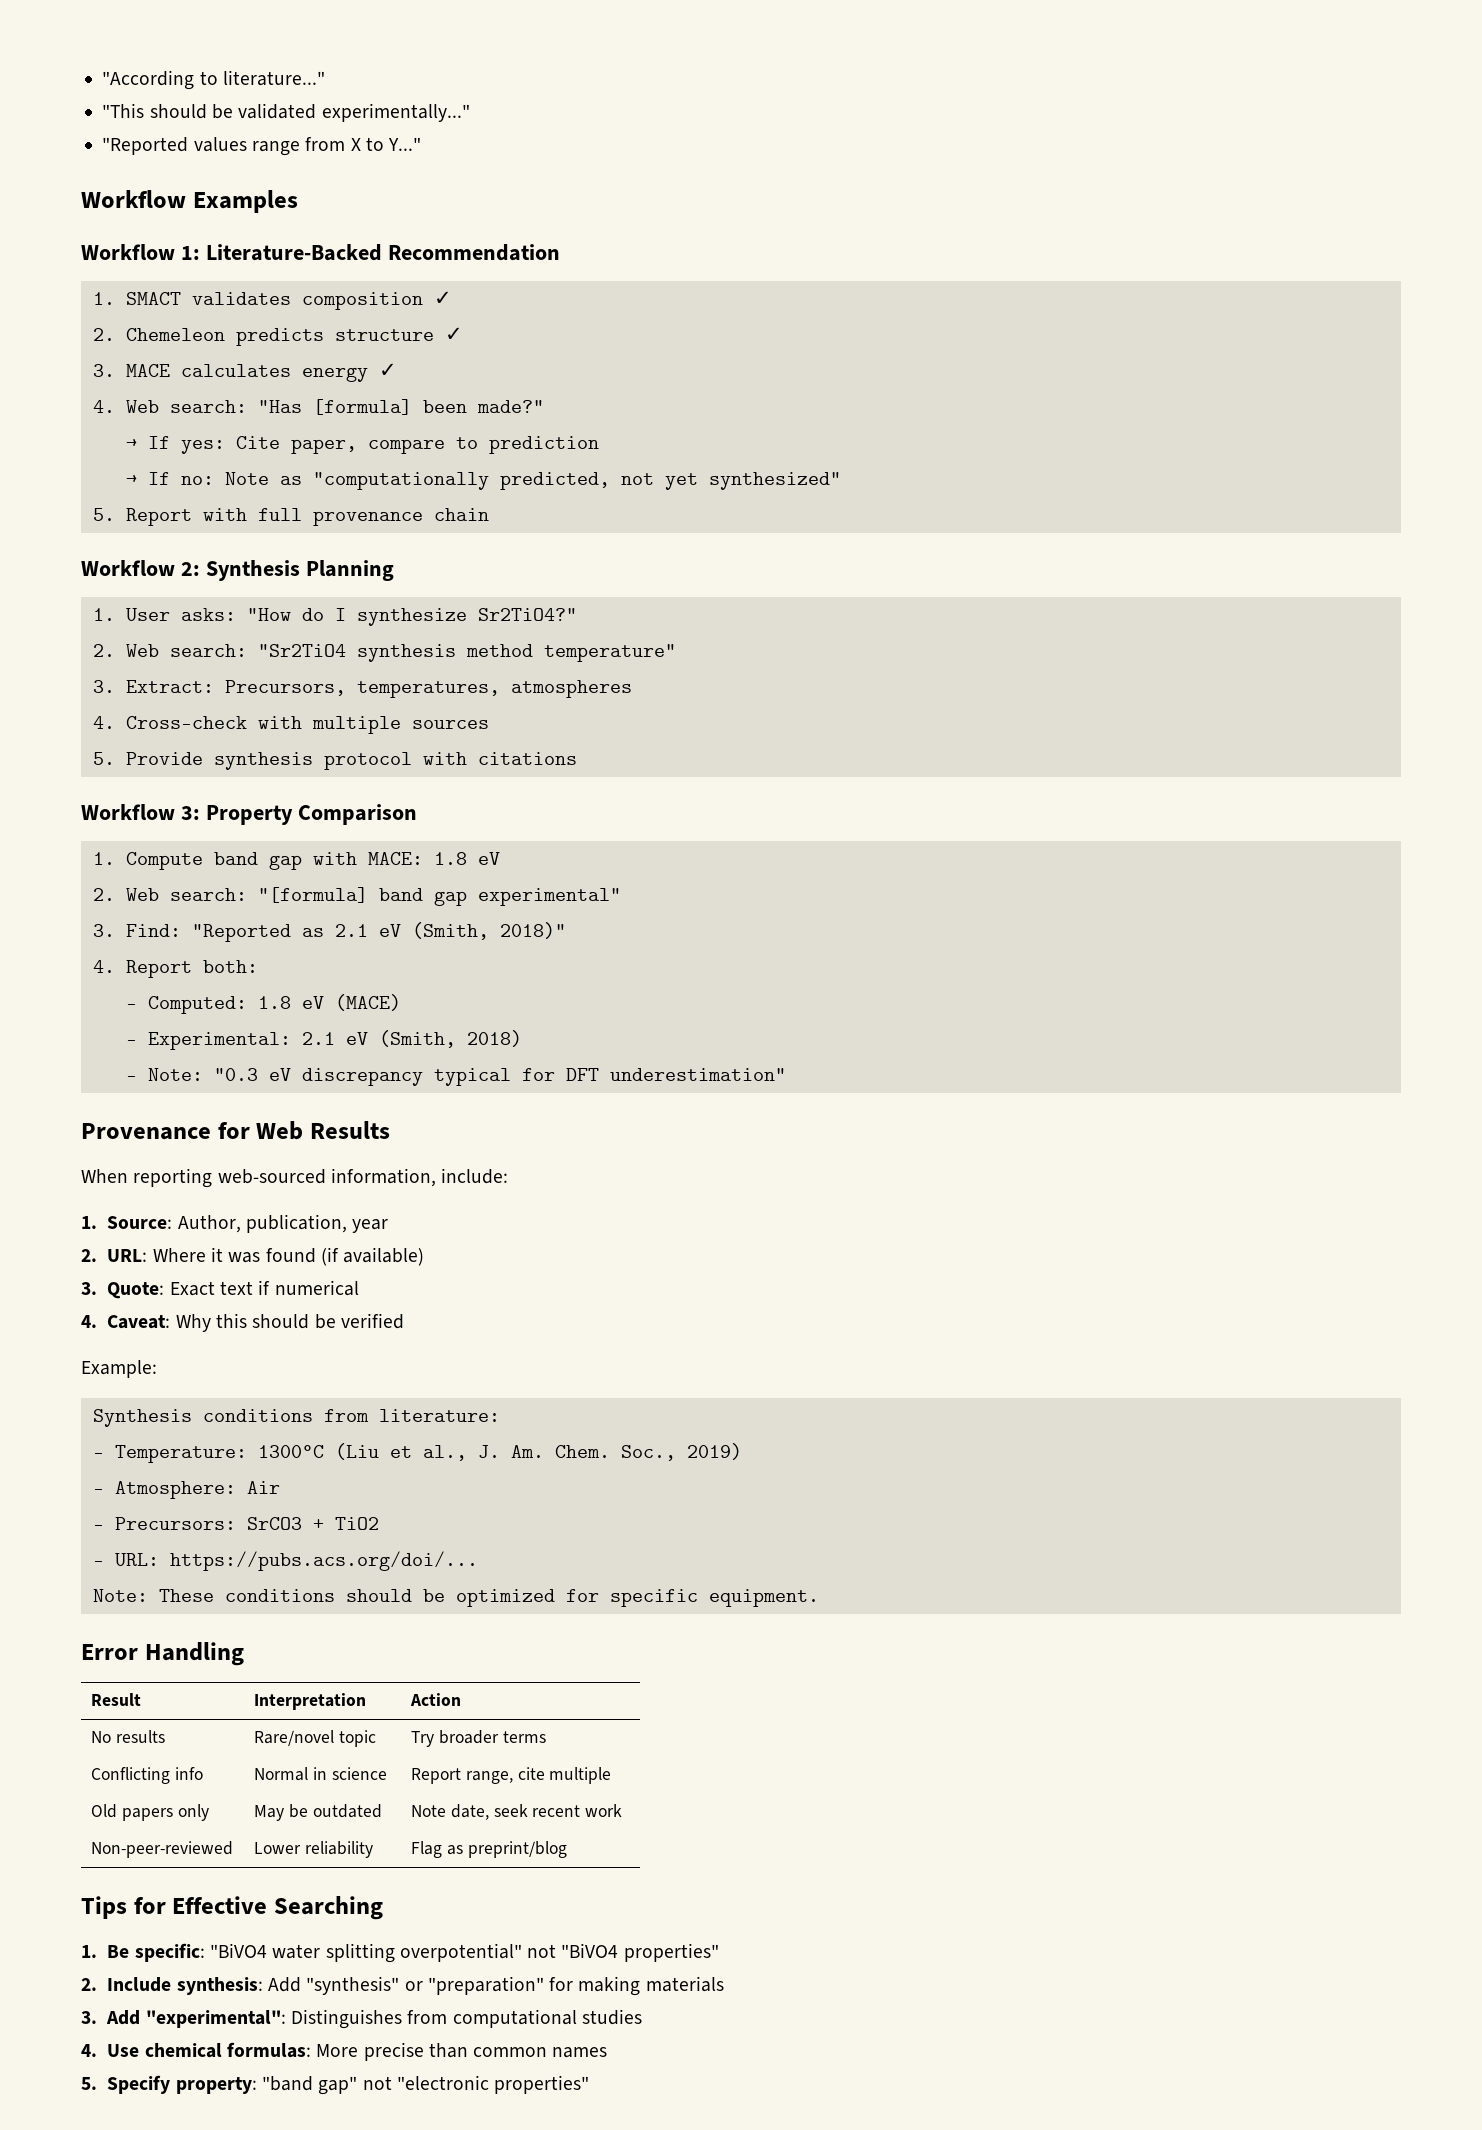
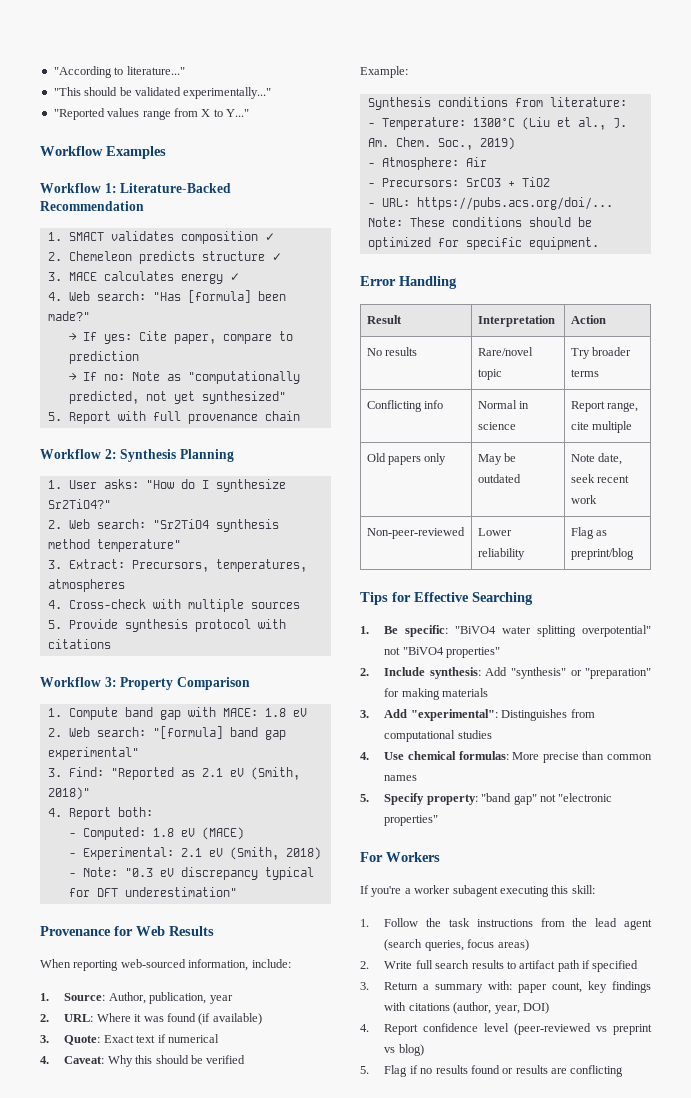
(590, 2084) none -> [360,852,440,862] [360,885,595,897] [360,918,652,930] [384,939,529,951] [360,960,639,972] [360,981,651,993] [384,1002,549,1014] [360,1023,652,1035] [384,1044,424,1056] [360,1065,624,1077] // For Workers // If you're a worker subagent executing this skill: // 1. Follow the task instructions from the lead agent (search queries, focus areas) // 2. Write full search results to artifact path if specified // 3. Return a summary with: paper count, key findings with citations (author, year, DOI) // 4. Report confidence level (peer-reviewed vs preprint vs blog) // 5. Flag if no results found or results are conflicting

